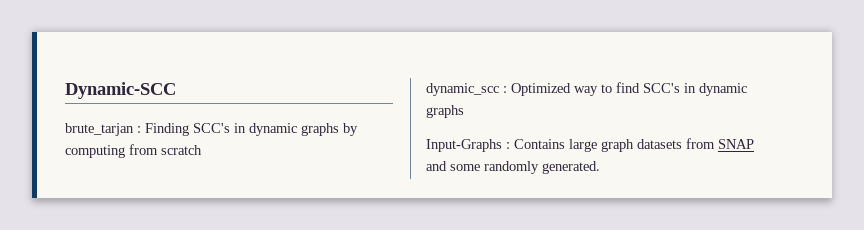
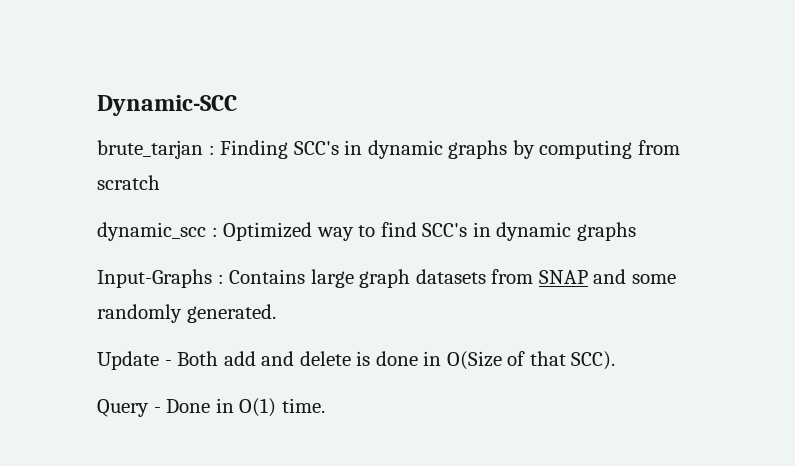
(600, 167) none -> [97,351,616,370] [97,398,325,417] // Update - Both add and delete is done in O(Size of that SCC). // Query - Done in O(1) time.

